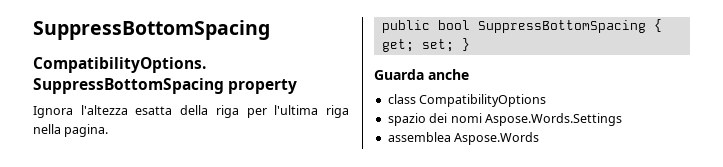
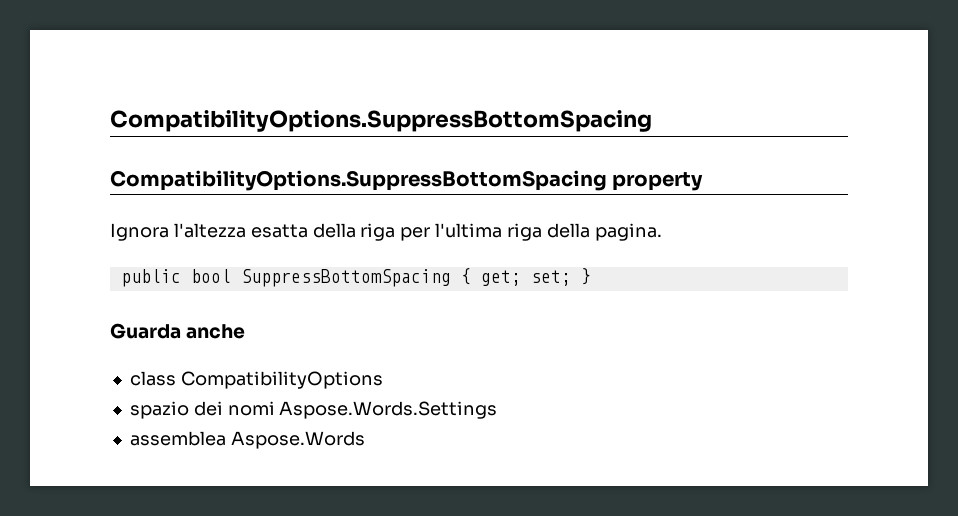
[33,20,270,40] SuppressBottomSpacing -> [110,110,652,132] CompatibilityOptions.SuppressBottomSpacing
[33,124,61,134] nella -> [546,223,590,238] della

